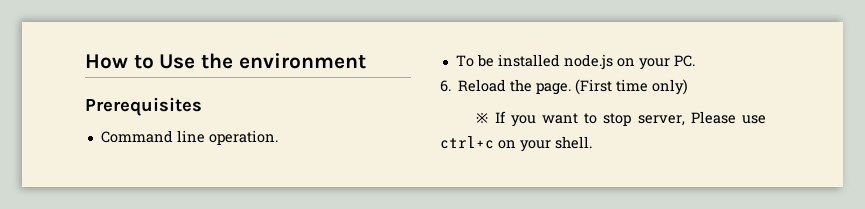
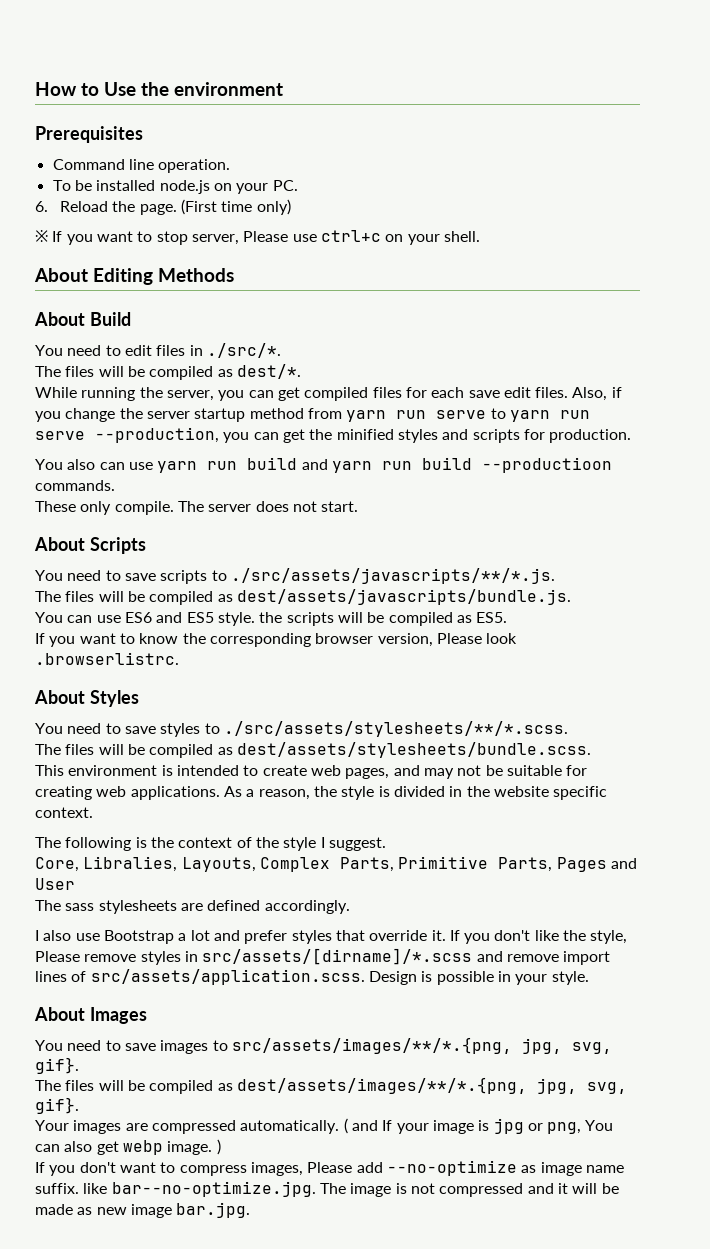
(592, 142) none -> [34,268,234,285] [34,312,131,326] [35,343,281,358] [35,364,301,380] [35,387,622,401] [35,408,590,422] [35,427,632,443] [35,457,612,473] [35,480,115,491] [35,501,359,515] [34,537,146,554] [35,568,555,584] [35,589,571,605] [35,612,508,626] [35,633,518,647] [35,652,179,665] [34,690,139,707] [35,721,568,737] [35,742,591,758] [35,765,588,779] [35,786,608,800] [35,807,93,818] [35,837,386,851] [35,856,637,872] [35,878,75,890] [35,900,350,914] [35,930,628,944] [35,948,611,965] [35,969,589,985] [34,1007,147,1024] [35,1037,612,1054] [35,1057,79,1074] [35,1077,627,1094] [35,1097,79,1114] [35,1118,614,1134] [35,1139,221,1155] [35,1160,624,1176] [35,1181,619,1197] [35,1202,251,1218] // About Editing Methods // About Build // You need to edit files in ./src/*. // The files will be compiled as dest/*. // While running the server, you can get compiled files for each save edit files. Also, if you change the server startup method from yarn run serve to yarn run serve --production, you can get the minified styles and scripts for production. // You also can use yarn run build and yarn run build --productioon commands. // These only compile. The server does not start. // About Scripts // You need to save scripts to ./src/assets/javascripts/**/*.js. // The files will be compiled as dest/assets/javascripts/bundle.js. // You can use ES6 and ES5 style. the scripts will be compiled as ES5. // If you want to know the corresponding browser version, Please look .browserlistrc. // About Styles // You need to save styles to ./src/assets/stylesheets/**/*.scss. // The files will be compiled as dest/assets/stylesheets/bundle.scss. // This environment is intended to create web pages, and may not be suitable for creating web applications. As a reason, the style is divided in the website specific context. // The following is the context of the style I suggest. // Core, Libralies, Layouts, Complex Parts, Primitive Parts, Pages and User // The sass stylesheets are defined accordingly. // I also use Bootstrap a lot and prefer styles that override it. If you don't like the style, Please remove styles in src/assets/[dirname]/*.scss and remove import lines of src/assets/application.scss. Design is possible in your style. // About Images // You need to save images to src/assets/images/**/*.{png, jpg, svg, gif}. // The files will be compiled as dest/assets/images/**/*.{png, jpg, svg, gif}. // Your images are compressed automatically. ( and If your image is jpg or png, You can also get webp image. ) // If you don't want to compress images, Please add --no-optimize as image name suffix. like bar--no-optimize.jpg. The image is not compressed and it will be made as new image bar.jpg.

